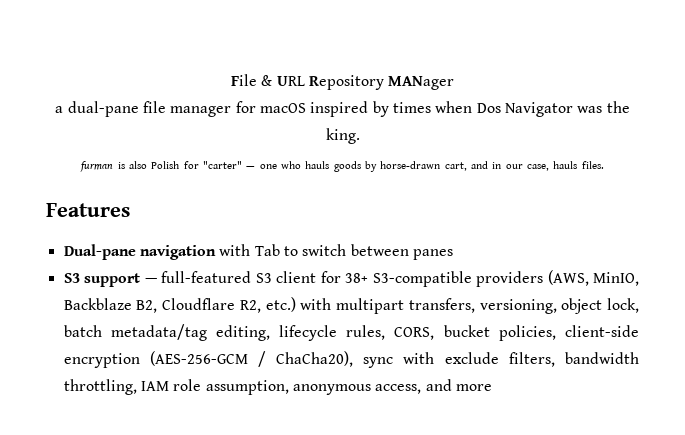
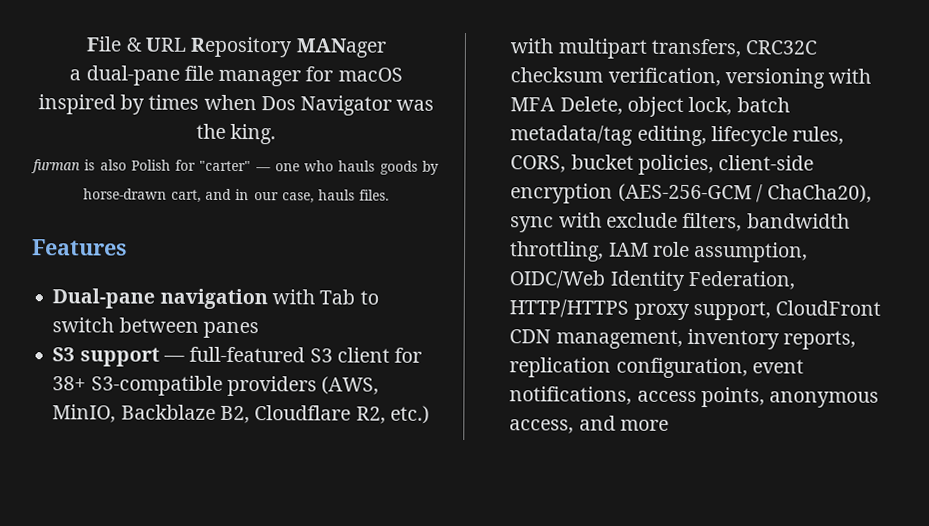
[479,299,557,314] versioning, -> [745,40,818,55] [510,67,872,89] [510,96,623,115] CRC32C checksum verification, versioning with MFA Delete,
(289, 387) none -> [509,270,795,291] [509,299,882,321] [509,328,857,350] [509,357,804,379] [509,386,765,408] OIDC/Web Identity Federation, HTTP/HTTPS proxy support, CloudFront CDN management, inventory reports, replication configuration, event notifications, access points,

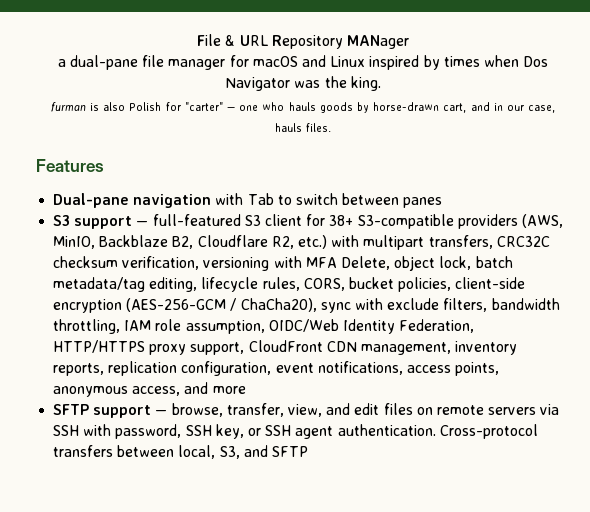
(403, 74) none -> [302,55,366,67] and Linux
(669, 425) none -> [53,403,560,418] [53,424,538,439] [53,445,308,459] // SFTP support — browse, transfer, view, and edit files on remote servers via SSH with password, SSH key, or SSH agent authentication. Cross-protocol transfers between local, S3, and SFTP

